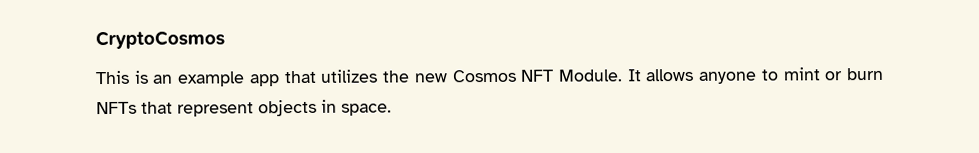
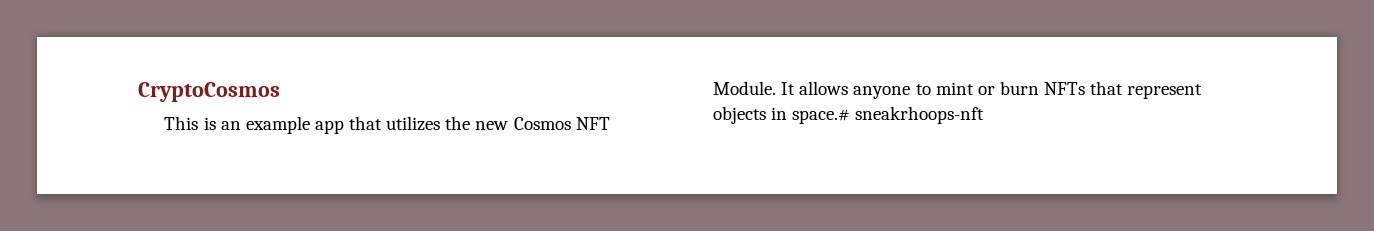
[341,103,392,116] space. -> [792,106,985,124] space.# sneakrhoops-nft

